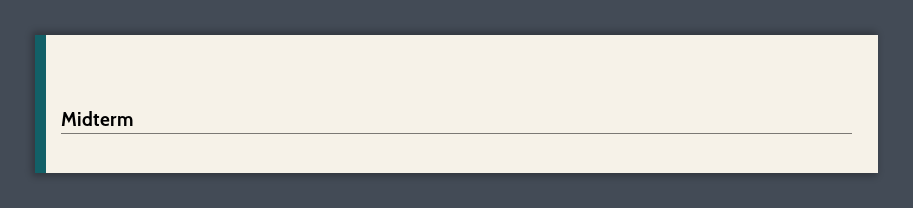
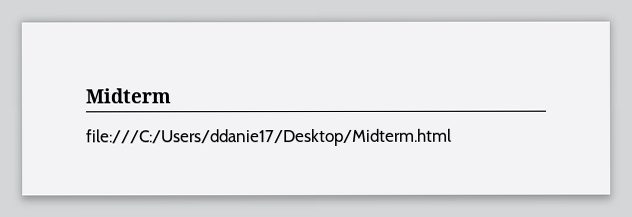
(133, 118) none -> [86,128,452,147] // file:///C:/Users/ddanie17/Desktop/Midterm.html

